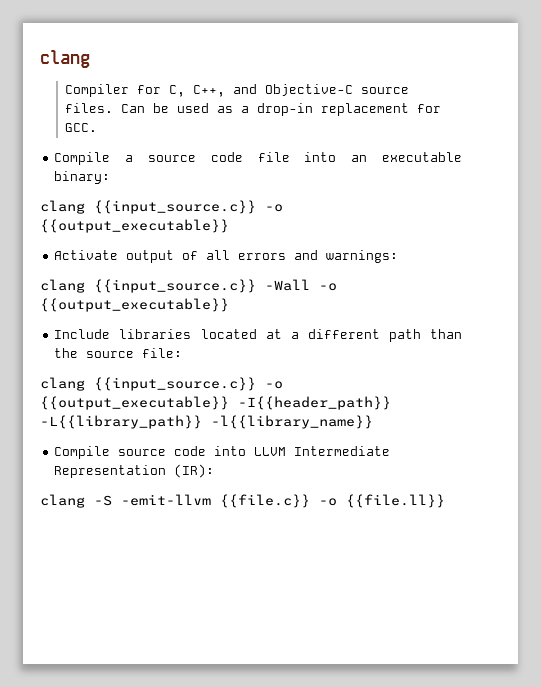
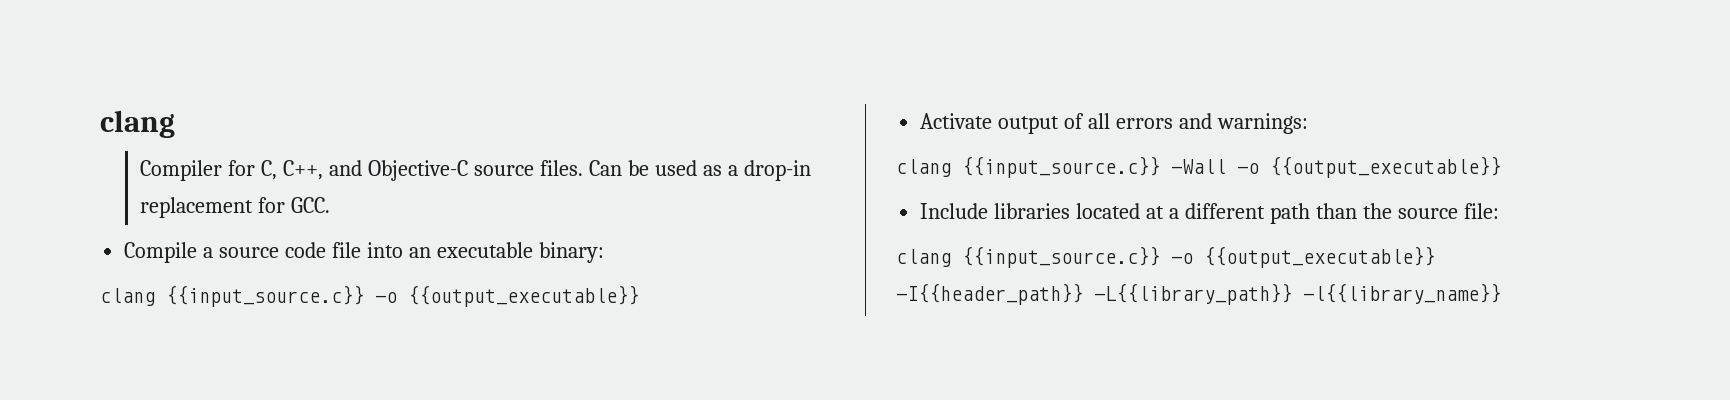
[54,446,391,459] [54,464,215,478] [40,494,445,508] // Compile source code into LLVM Intermediate Representation (IR): // clang -S -emit-llvm {{file.c}} -o {{file.ll}} -> (1501, 293) none

